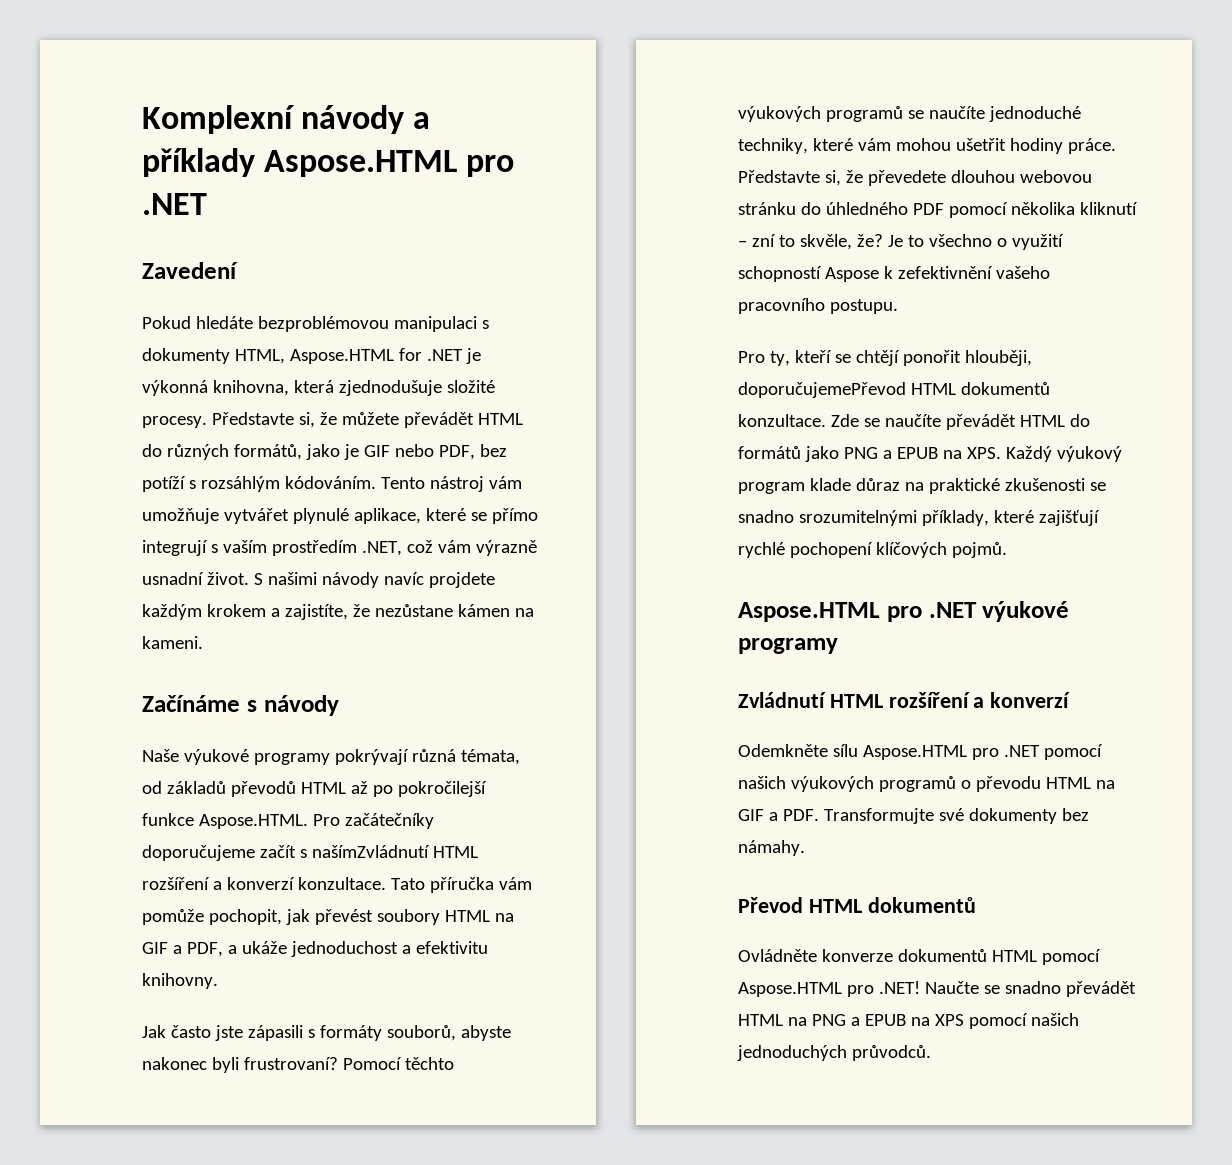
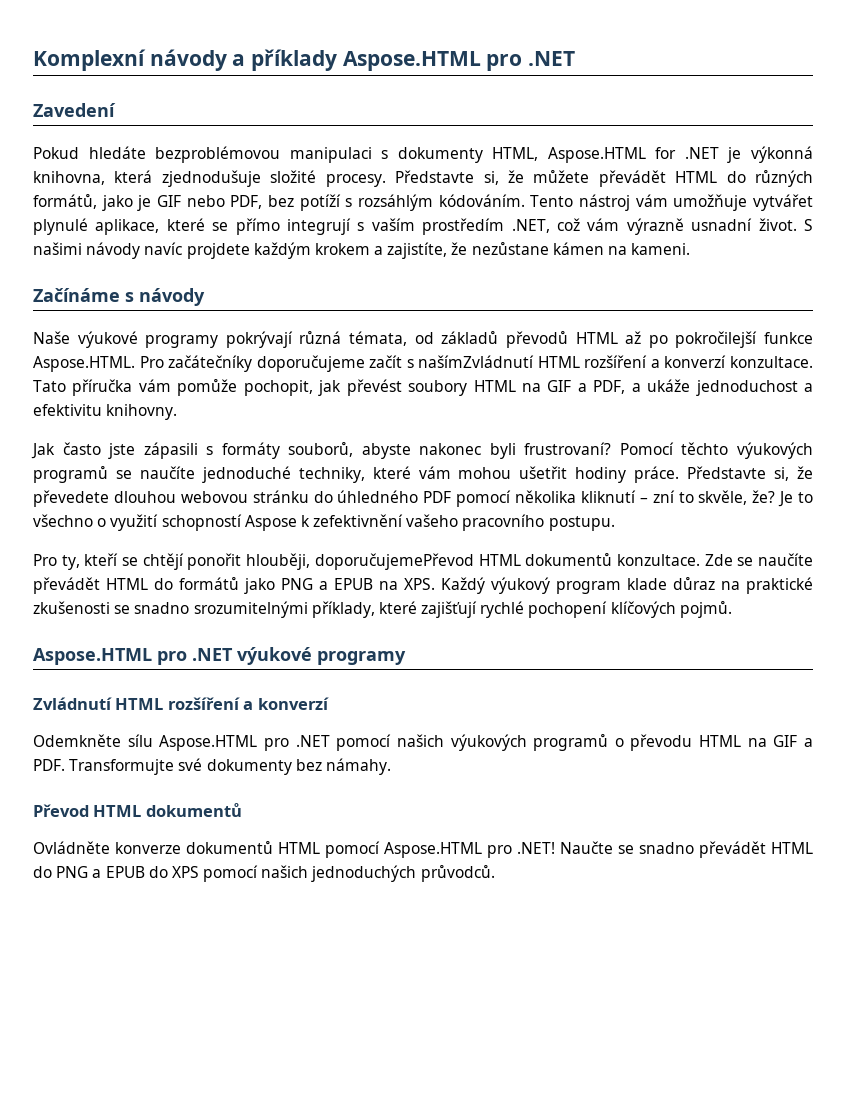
[787,1014,930,1026] na PNG a EPUB na -> [33,866,168,878] do PNG a EPUB do

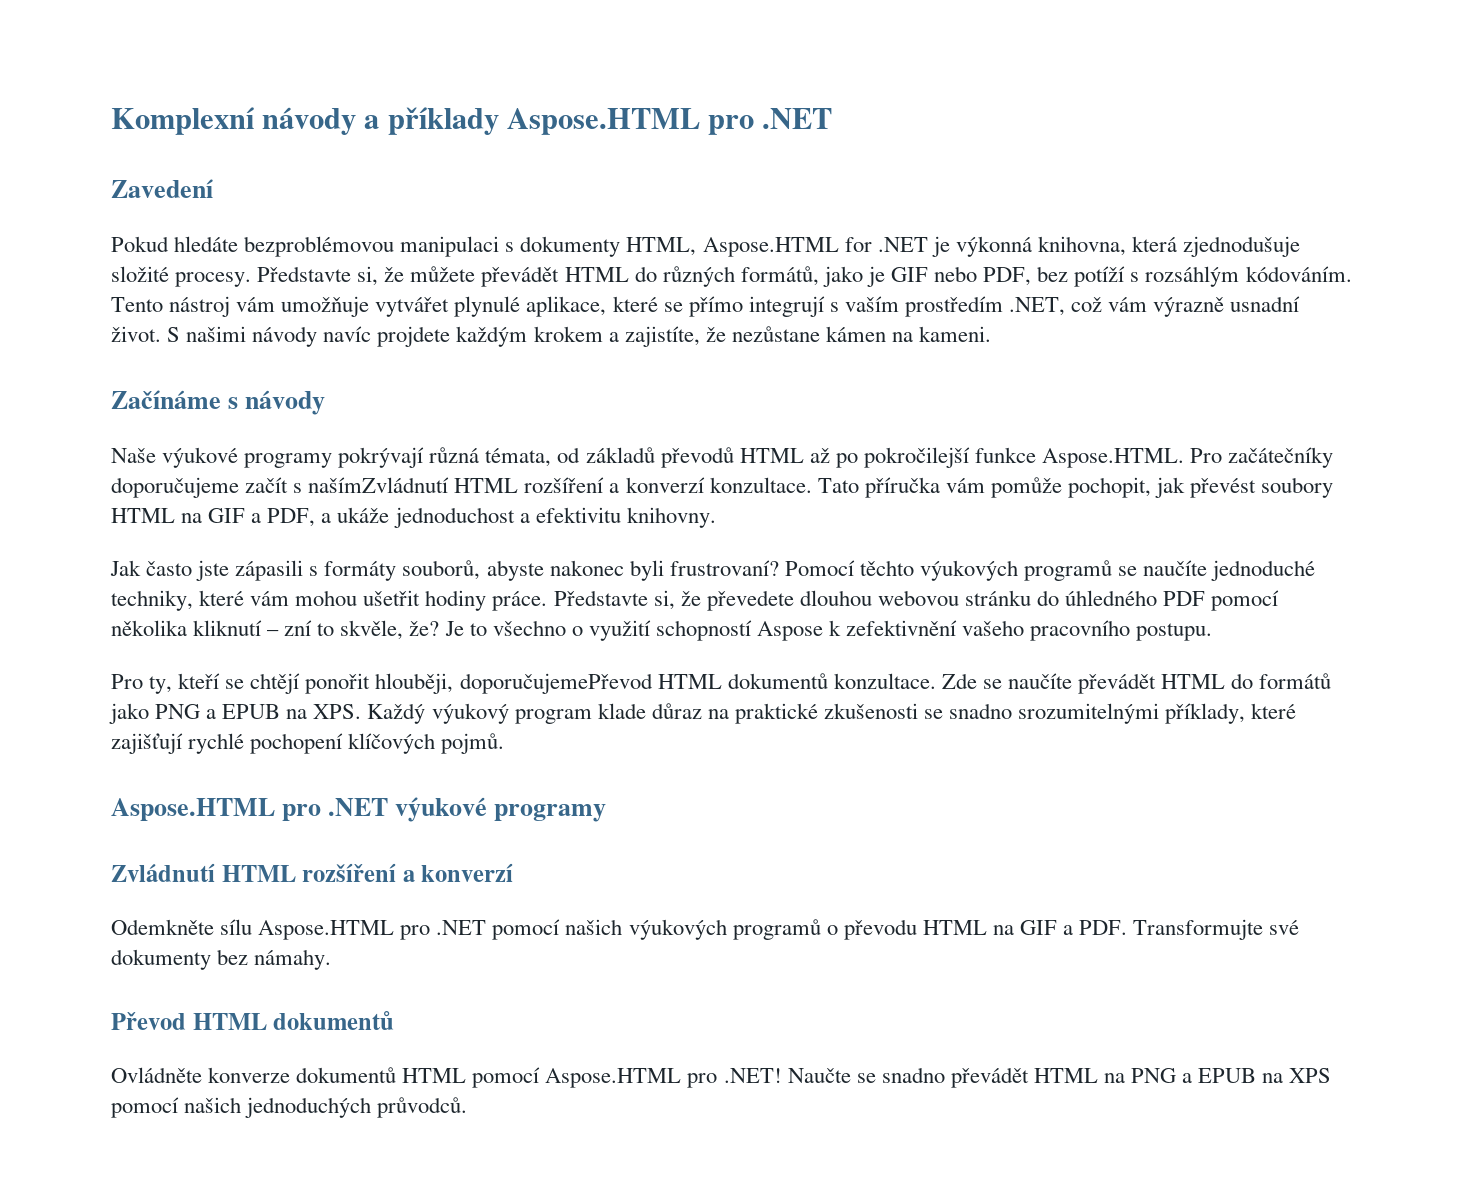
[33,866,168,878] do PNG a EPUB do -> [1103,1068,1284,1083] na PNG a EPUB na

